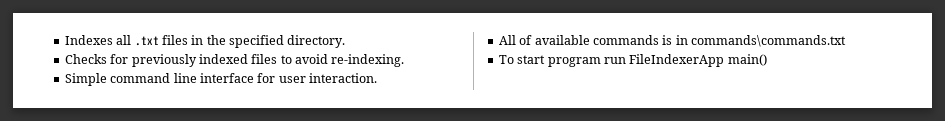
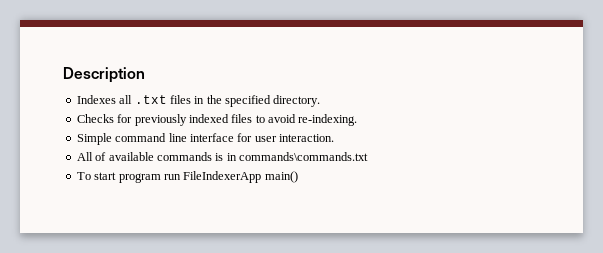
(64, 40) none -> [63,67,145,83] Description //

